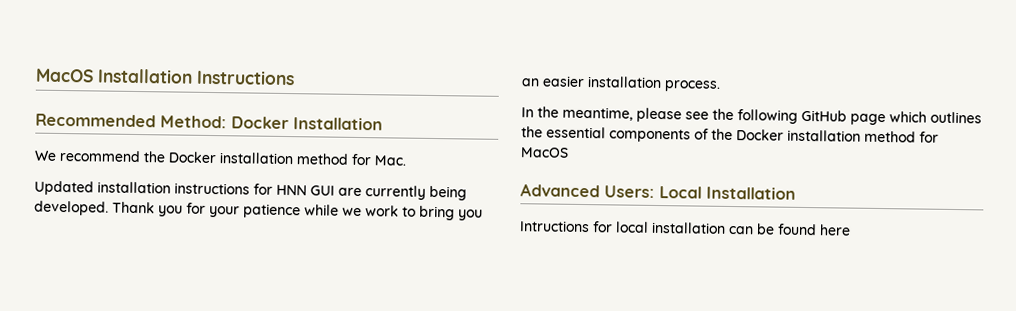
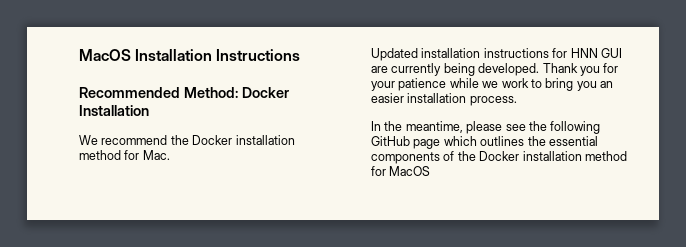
[520,183,796,200] [519,220,851,236] // Advanced Users: Local Installation // Intructions for local installation can be found here -> (431, 171) none

